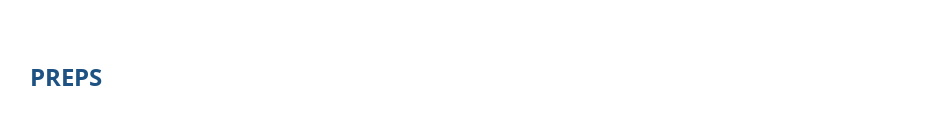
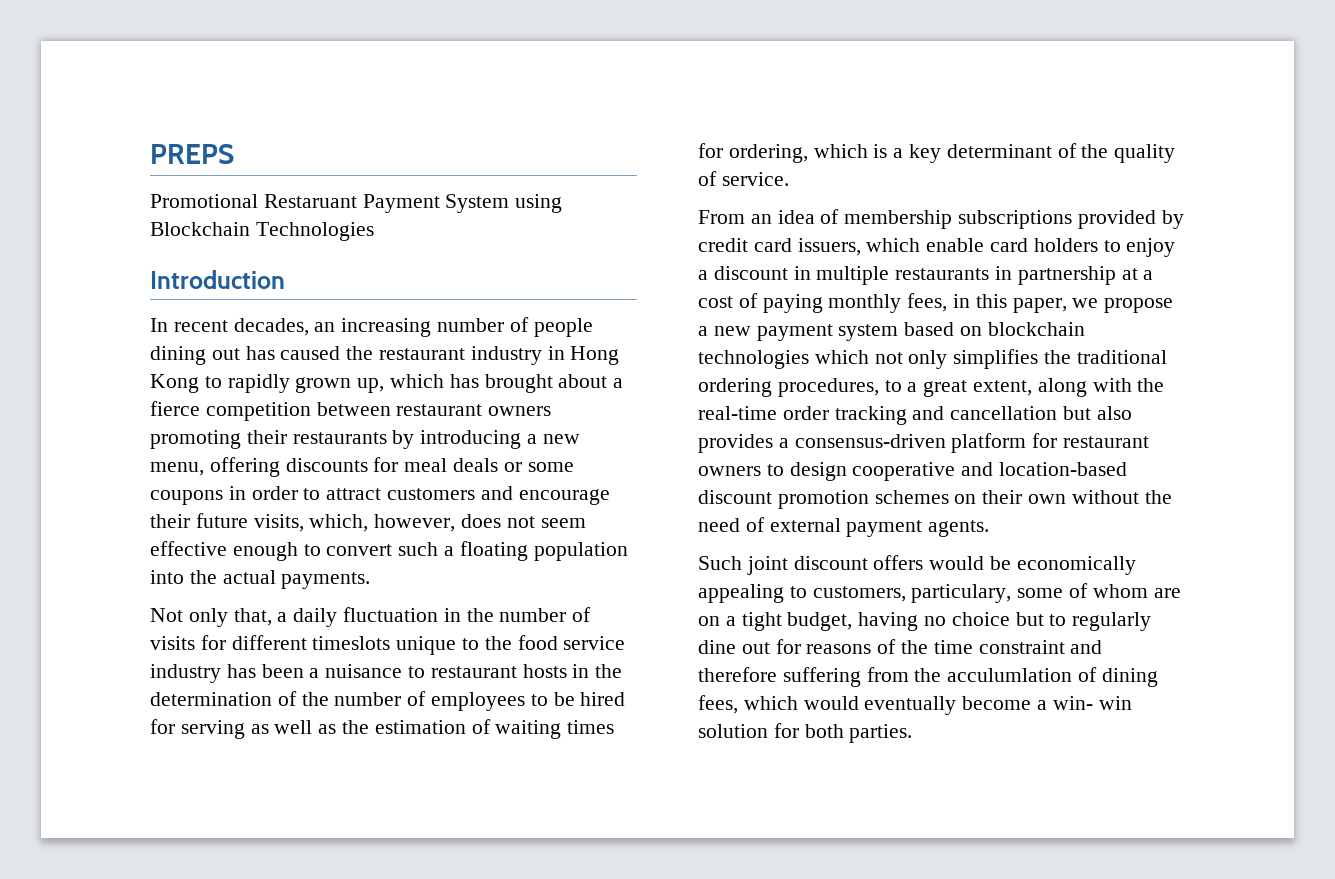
(102, 77) none -> [150,194,563,213] [150,222,374,241] [150,270,285,289] [150,317,593,337] [150,346,620,365] [150,374,624,393] [150,401,552,421] [150,430,580,449] [150,457,574,477] [150,486,610,505] [150,513,586,532] [150,541,628,561] [150,570,371,589] [150,607,592,627] [150,635,626,655] [150,664,623,683] [150,691,626,711] [150,719,615,739] [698,143,1176,163] [698,171,789,186] [698,209,1184,229] [698,238,1176,257] [698,266,1154,285] [698,293,1174,313] [698,322,1085,341] [698,349,1167,369] [698,378,1165,397] [698,406,1132,425] [698,433,1150,453] [698,462,1128,481] [698,490,1172,509] [698,517,990,537] [698,555,1136,575] [698,583,1181,603] [698,612,1152,631] [698,639,1103,654] [698,667,1158,687] [698,695,1132,715] [698,723,913,743] // Promotional Restaruant Payment System using Blockchain Technologies // Introduction // In recent decades, an increasing number of people dining out has caused the restaurant industry in Hong Kong to rapidly grown up, which has brought about a fierce competition between restaurant owners promoting their restaurants by introducing a new menu, offering discounts for meal deals or some coupons in order to attract customers and encourage their future visits, which, however, does not seem effective enough to convert such a floating population into the actual payments. // Not only that, a daily fluctuation in the number of visits for different timeslots unique to the food service industry has been a nuisance to restaurant hosts in the determination of the number of employees to be hired for serving as well as the estimation of waiting times for ordering, which is a key determinant of the quality of service. // From an idea of membership subscriptions provided by credit card issuers, which enable card holders to enjoy a discount in multiple restaurants in partnership at a cost of paying monthly fees, in this paper, we propose a new payment system based on blockchain technologies which not only simplifies the traditional ordering procedures, to a great extent, along with the real-time order tracking and cancellation but also provides a consensus-driven platform for restaurant owners to design cooperative and location-based discount promotion schemes on their own without the need of external payment agents. // Such joint discount offers would be economically appealing to customers, particulary, some of whom are on a tight budget, having no choice but to regularly dine out for reasons of the time constraint and therefore suffering from the acculumlation of dining fees, which would eventually become a win- win solution for both parties.

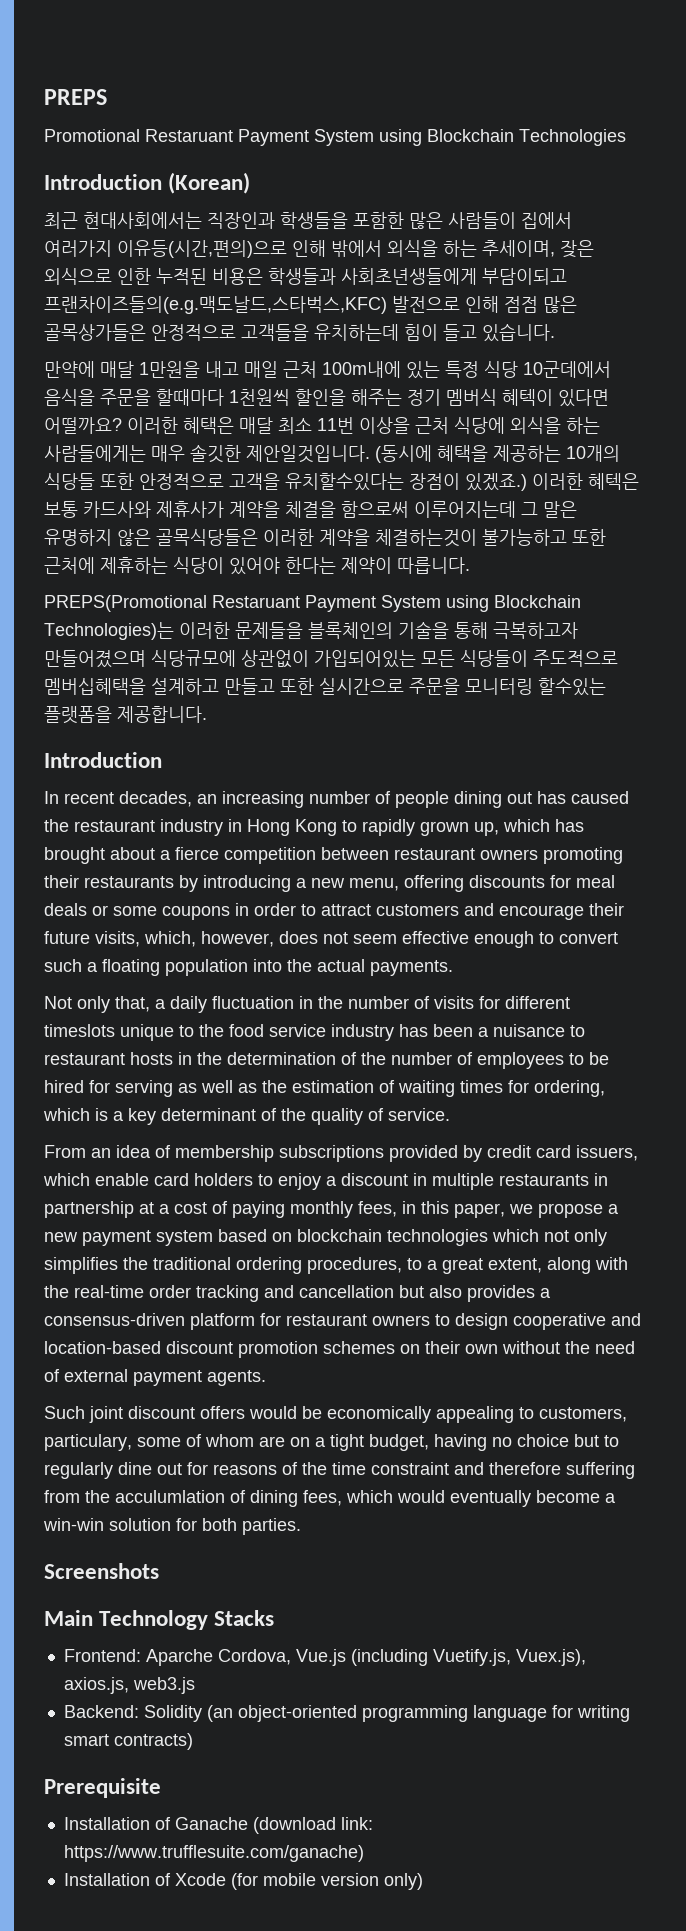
(374, 231) none -> [44,172,251,194] [44,212,572,229] [44,240,594,258] [44,268,567,285] [44,296,577,314] [44,323,555,342] [44,361,611,379] [44,389,609,407] [44,417,600,434] [44,444,620,463] [44,473,639,491] [44,501,577,518] [44,529,606,547] [44,557,470,575] [44,595,581,612] [44,621,578,640] [44,650,618,668] [44,678,606,696] [44,706,207,724] // Introduction (Korean) // 최근 현대사회에서는 직장인과 학생들을 포함한 많은 사람들이 집에서 여러가지 이유등(시간,편의)으로 인해 밖에서 외식을 하는 추세이며, 잦은 외식으로 인한 누적된 비용은 학생들과 사회초년생들에게 부담이되고 프랜차이즈들의(e.g.맥도날드,스타벅스,KFC) 발전으로 인해 점점 많은 골목상가들은 안정적으로 고객들을 유치하는데 힘이 들고 있습니다. // 만약에 매달 1만원을 내고 매일 근처 100m내에 있는 특정 식당 10군데에서 음식을 주문을 할때마다 1천원씩 할인을 해주는 정기 멤버식 혜텍이 있다면 어떨까요? 이러한 혜택은 매달 최소 11번 이상을 근처 식당에 외식을 하는 사람들에게는 매우 솔깃한 제안일것입니다. (동시에 혜택을 제공하는 10개의 식당들 또한 안정적으로 고객을 유치할수있다는 장점이 있겠죠.) 이러한 혜텍은 보통 카드사와 제휴사가 계약을 체결을 함으로써 이루어지는데 그 말은 유명하지 않은 골목식당들은 이러한 계약을 체결하는것이 불가능하고 또한 근처에 제휴하는 식당이 있어야 한다는 제약이 따릅니다. // PREPS(Promotional Restaruant Payment System using Blockchain Technologies)는 이러한 문제들을 블록체인의 기술을 통해 극복하고자 만들어졌으며 식당규모에 상관없이 가입되어있는 모든 식당들이 주도적으로 멤버십혜택을 설계하고 만들고 또한 실시간으로 주문을 모니터링 할수있는 플랫폼을 제공합니다.
[1052,696,1132,710] win- win -> [43,1518,104,1531] win-win
(913, 733) none -> [44,1563,159,1579] [44,1610,275,1630] [63,1649,586,1666] [63,1677,195,1694] [63,1705,630,1722] [63,1733,193,1750] [44,1778,161,1798] [63,1817,373,1834] [63,1845,364,1862] [63,1873,423,1890] // Screenshots // Main Technology Stacks // Frontend: Aparche Cordova, Vue.js (including Vuetify.js, Vuex.js), axios.js, web3.js // Backend: Solidity (an object-oriented programming language for writing smart contracts) // Prerequisite // Installation of Ganache (download link: https://www.trufflesuite.com/ganache) // Installation of Xcode (for mobile version only)

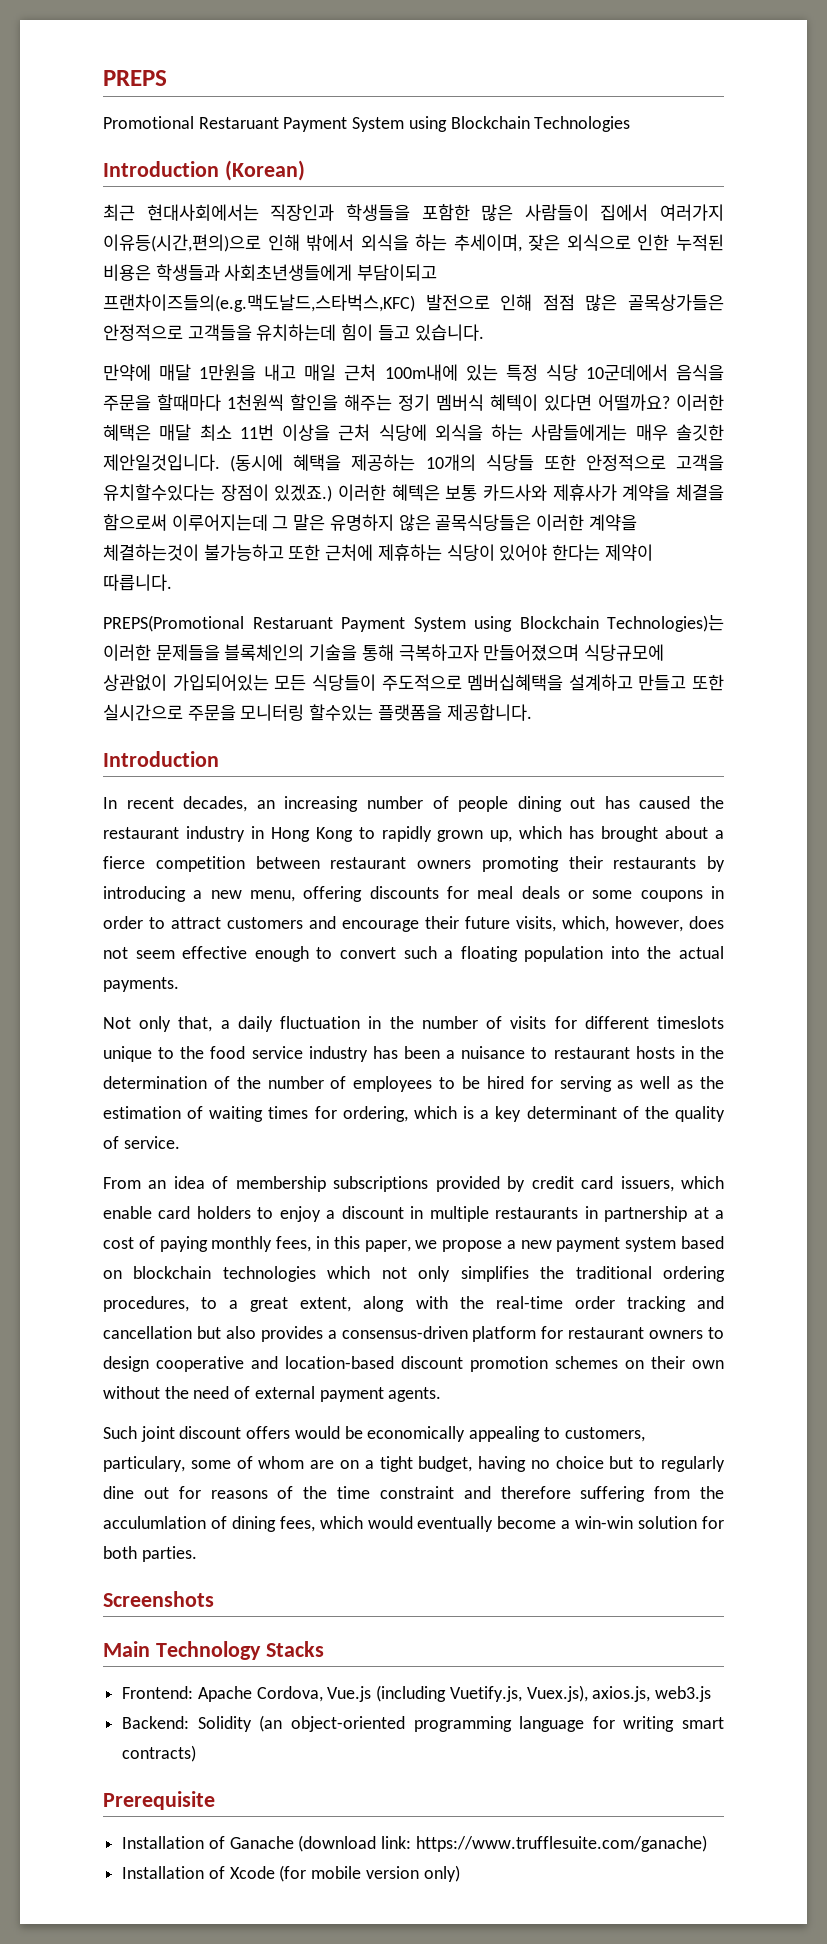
[145,1649,213,1666] Aparche -> [197,1686,252,1702] Apache

